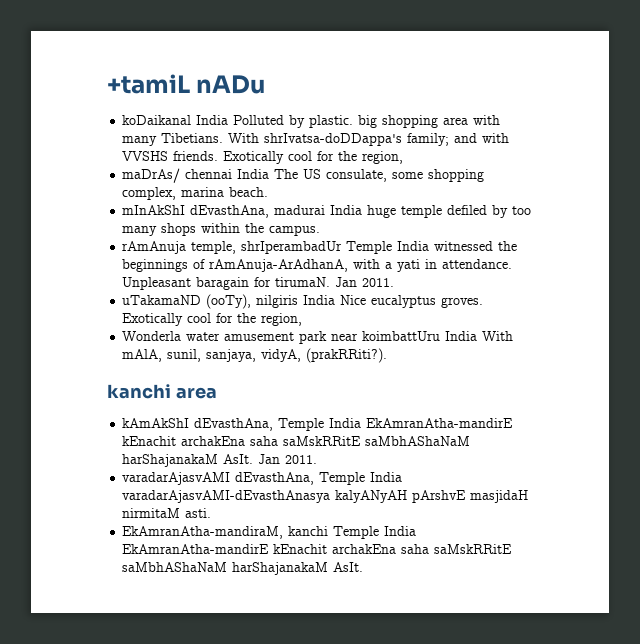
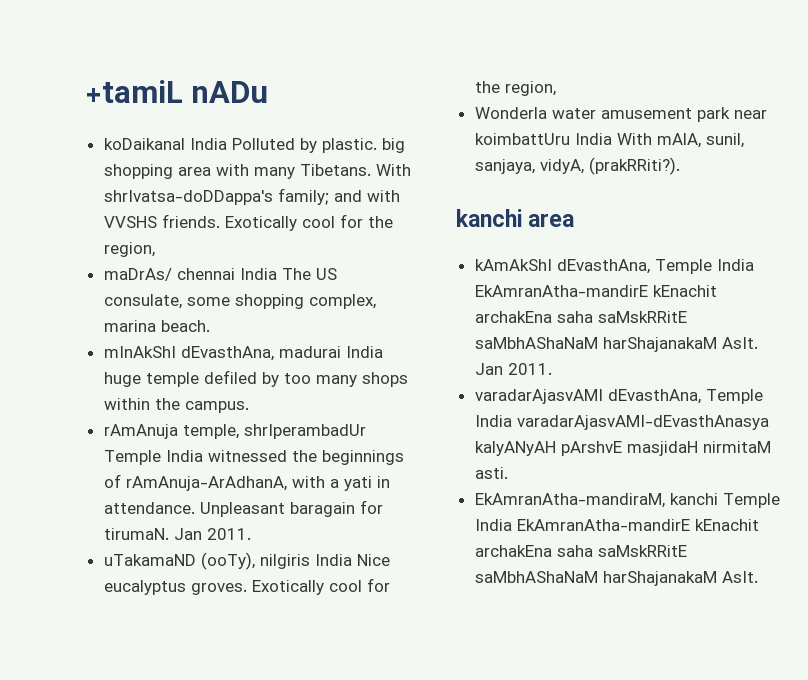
[161,133,224,143] Tibetians. -> [299,164,371,176] Tibetans.

